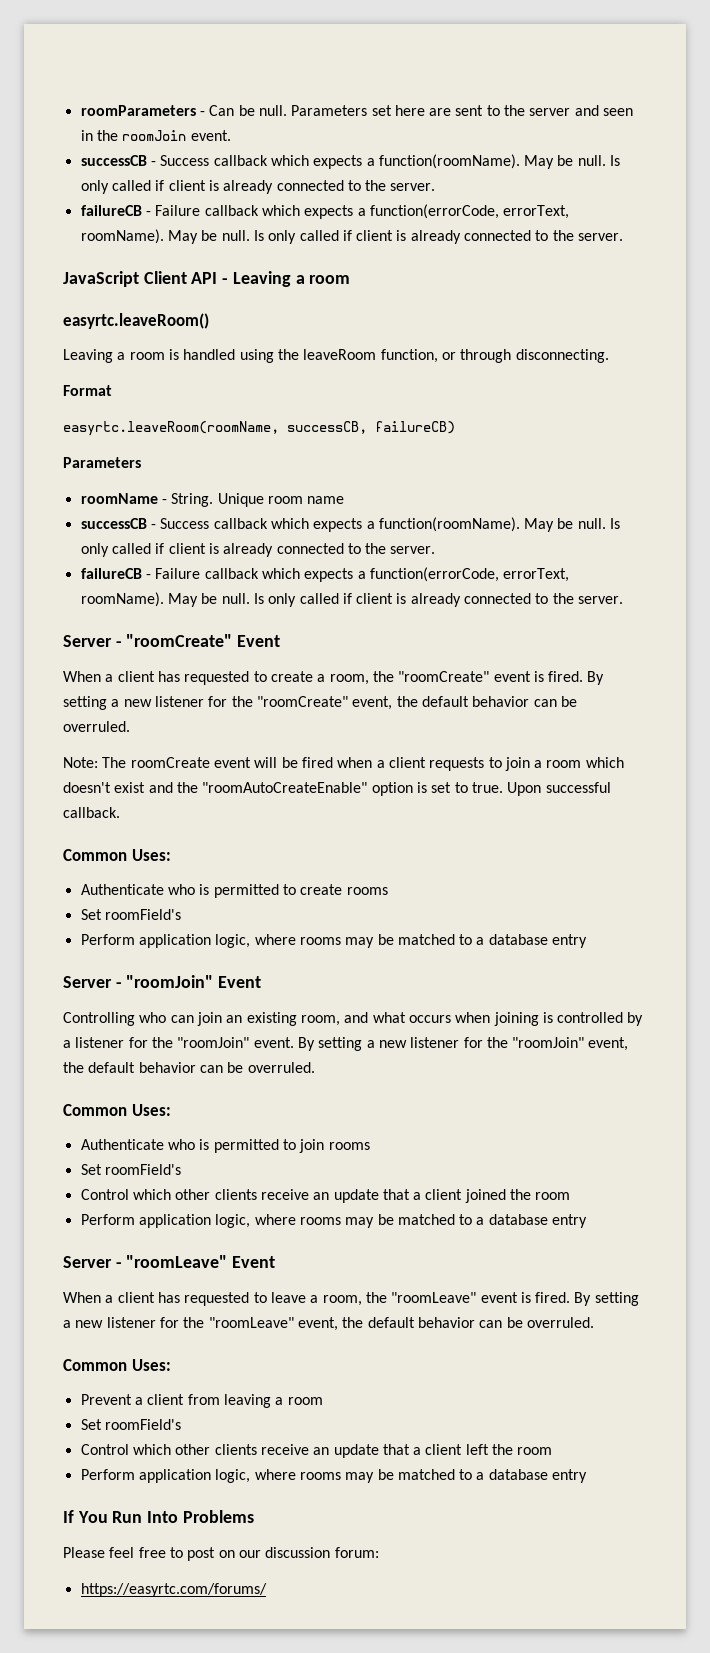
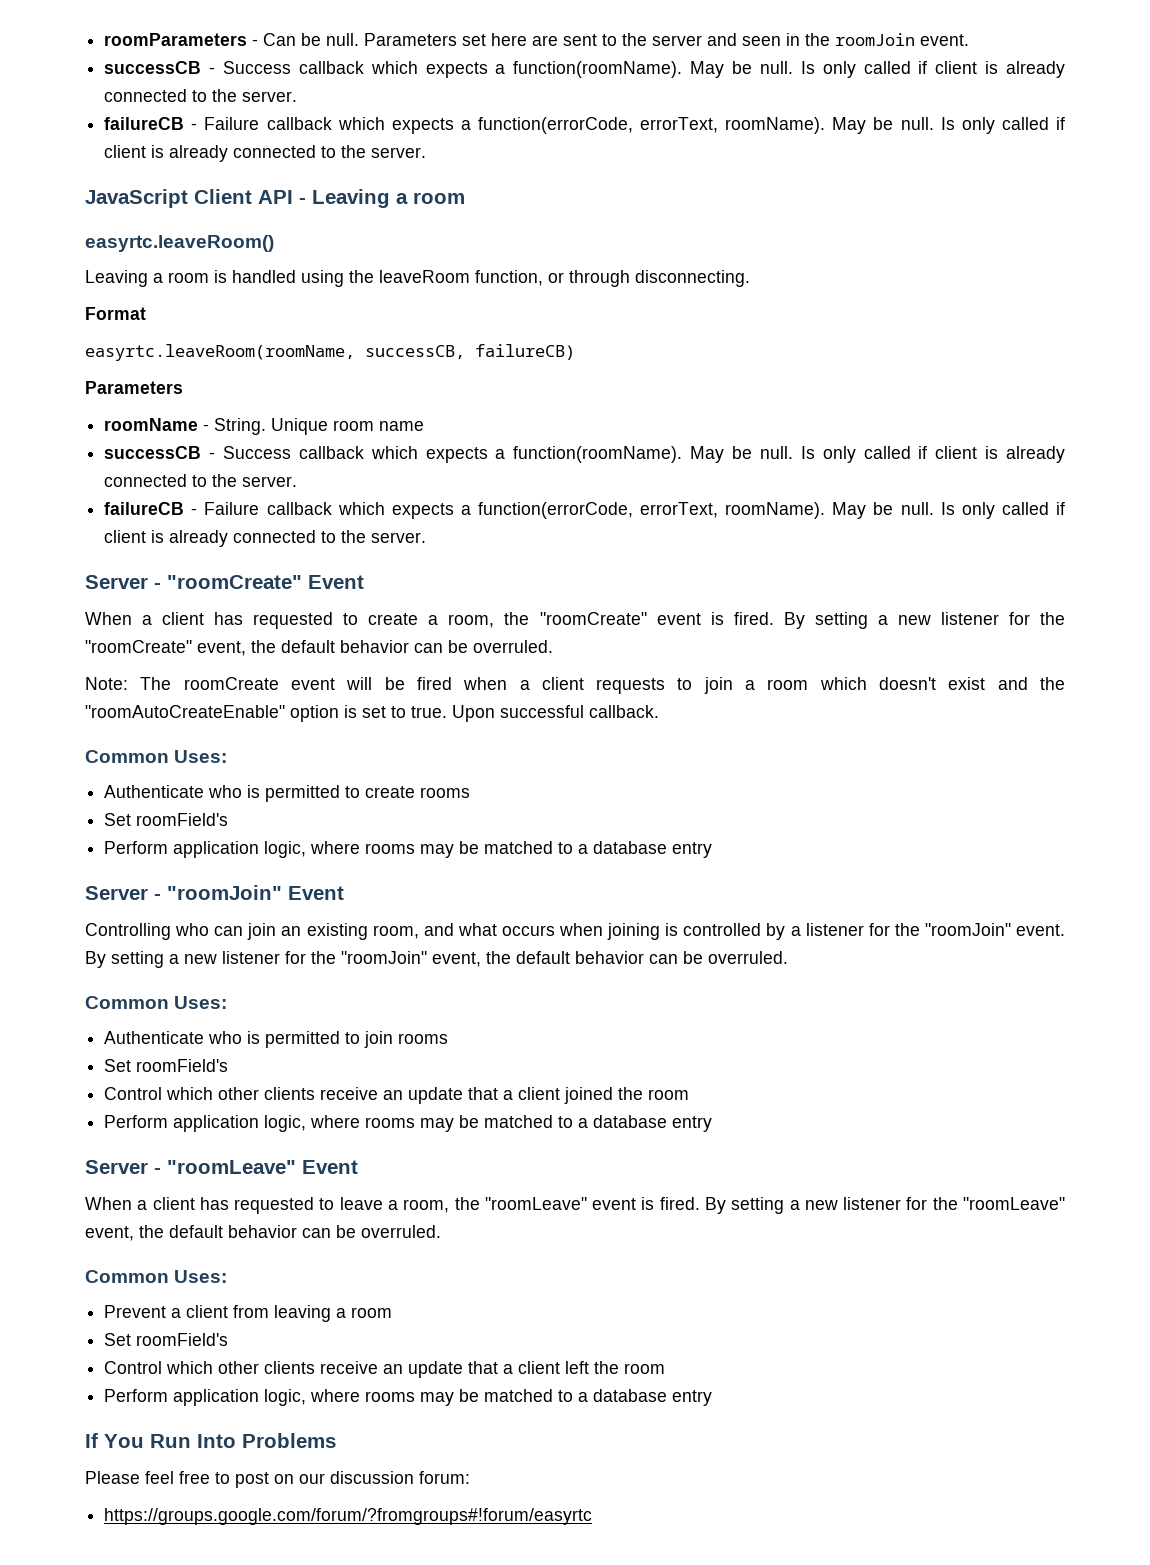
[80,1583,267,1597] https://easyrtc.com/forums/ -> [104,1508,593,1525] https://groups.google.com/forum/?fromgroups#!forum/easyrtc

